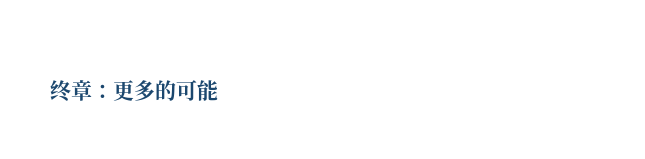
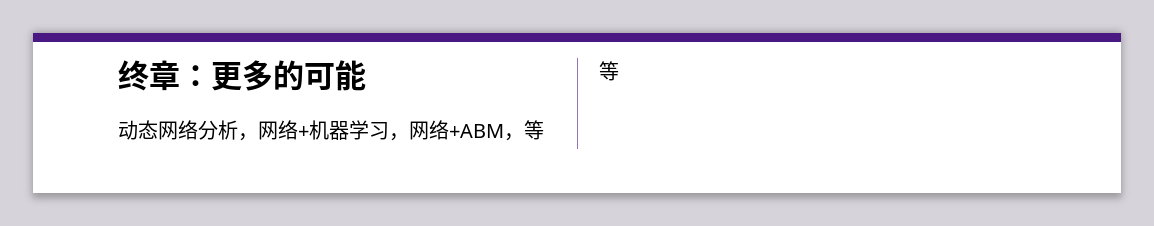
(218, 90) none -> [118,120,544,141] [599,61,619,81] // 动态网络分析，网络+机器学习，网络+ABM，等等

